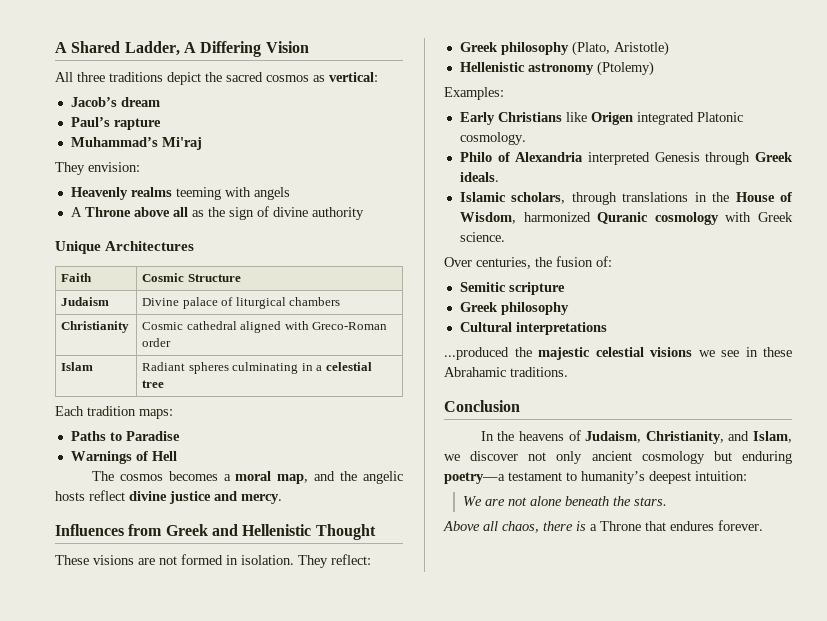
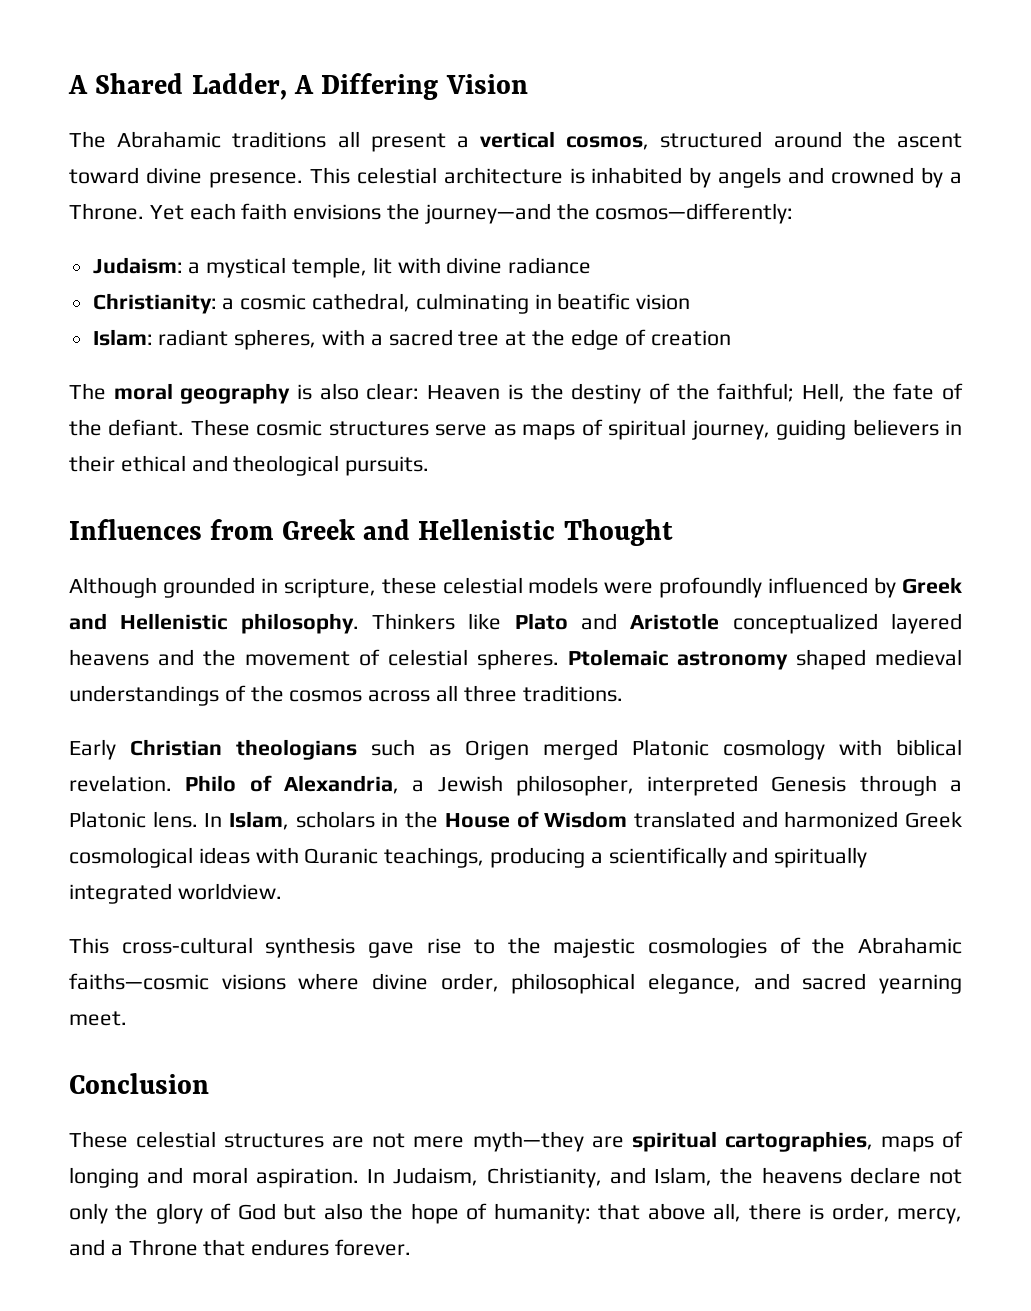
[55,72,378,85] [70,97,160,107] [70,117,161,130] [70,137,202,150] [55,162,140,175] [70,187,290,200] [70,206,364,220] [55,241,195,254] [61,273,93,282] [142,273,241,282] [61,297,110,306] [142,297,341,309] [61,321,130,333] [142,321,388,333] [142,338,172,347] [61,362,94,371] [142,362,372,374] [142,380,165,388] [55,406,173,419] [70,431,180,441] [70,451,177,464] [91,471,404,484] [55,490,282,504] All three traditions depict the sacred cosmos as vertical: // Jacob’s dream // Paul’s rapture // Muhammad’s Mi'raj // They envision: // Heavenly realms teeming with angels // A Throne above all as the sign of divine authority // Unique Architectures // Faith | Cosmic Structure // Judaism | Divine palace of liturgical chambers // Christianity | Cosmic cathedral aligned with Greco-Roman order // Islam | Radiant spheres culminating in a celestial tree // Each tradition maps: // Paths to Paradise // Warnings of Hell // The cosmos becomes a moral map, and the angelic hosts reflect divine justice and mercy. -> [69,131,962,152] [69,167,962,188] [69,203,794,224] [92,257,592,278] [92,293,691,314] [92,329,731,350] [69,383,963,404] [69,419,962,440] [69,455,430,476] The Abrahamic traditions all present a vertical cosmos, structured around the ascent toward divine presence. This celestial architecture is inhabited by angels and crowned by a Throne. Yet each faith envisions the journey—and the cosmos—differently: // Judaism: a mystical temple, lit with divine radiance // Christianity: a cosmic cathedral, culminating in beatific vision // Islam: radiant spheres, with a sacred tree at the edge of creation // The moral geography is also clear: Heaven is the destiny of the faithful; Hell, the fate of the defiant. These cosmic structures serve as maps of spiritual journey, guiding believers in their ethical and theological pursuits.
[55,554,371,568] [459,41,669,56] [459,61,654,76] [444,87,504,100] [459,112,743,125] [459,132,526,145] [459,152,793,165] [459,172,499,182] [459,192,792,205] [459,212,793,225] [459,232,505,242] [444,256,612,269] [459,282,565,295] [459,302,569,315] [459,322,607,335] [444,347,792,360] [444,367,568,377] [444,400,520,412] [480,430,792,444] [444,451,792,464] [444,471,747,484] [462,496,667,506] [443,521,586,533] These visions are not formed in isolation. They reflect: // Greek philosophy (Plato, Aristotle) // Hellenistic astronomy (Ptolemy) // Examples: // Early Christians like Origen integrated Platonic cosmology. // Philo of Alexandria interpreted Genesis through Greek ideals. // Islamic scholars, through translations in the House of Wisdom, harmonized Quranic cosmology with Greek science. // Over centuries, the fusion of: // Semitic scripture // Greek philosophy // Cultural interpretations // ...produced the majestic celestial visions we see in these Abrahamic traditions. // Conclusion // In the heavens of Judaism, Christianity, and Islam, we discover not only ancient cosmology but enduring poetry—a testament to humanity’s deepest intuition: // We are not alone beneath the stars. // Above all chaos, there is -> [69,577,962,598] [69,613,962,634] [69,649,962,670] [69,685,623,706] [69,739,962,760] [69,775,962,796] [69,811,962,830] [69,847,868,868] [69,883,282,904] [69,937,962,958] [69,973,962,994] [69,1011,127,1026] [69,1073,209,1094] [69,1131,964,1152] [69,1167,962,1188] [69,1203,962,1224] [69,1239,105,1256] Although grounded in scripture, these celestial models were profoundly influenced by Greek and Hellenistic philosophy. Thinkers like Plato and Aristotle conceptualized layered heavens and the movement of celestial spheres. Ptolemaic astronomy shaped medieval understandings of the cosmos across all three traditions. // Early Christian theologians such as Origen merged Platonic cosmology with biblical revelation. Philo of Alexandria, a Jewish philosopher, interpreted Genesis through a Platonic lens. In Islam, scholars in the House of Wisdom translated and harmonized Greek cosmological ideas with Quranic teachings, producing a scientifically and spiritually integrated worldview. // This cross-cultural synthesis gave rise to the majestic cosmologies of the Abrahamic faiths—cosmic visions where divine order, philosophical elegance, and sacred yearning meet. // Conclusion // These celestial structures are not mere myth—they are spiritual cartographies, maps of longing and moral aspiration. In Judaism, Christianity, and Islam, the heavens declare not only the glory of God but also the hope of humanity: that above all, there is order, mercy, and

